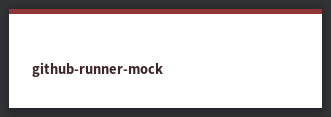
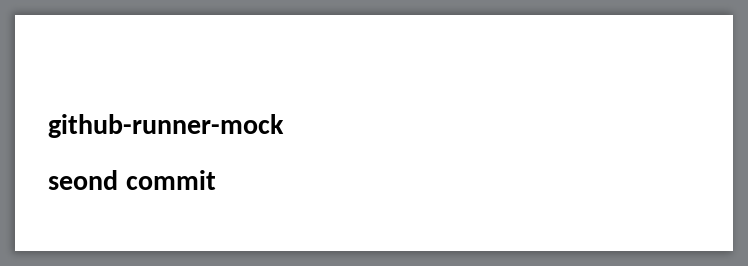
(163, 69) none -> [48,170,216,190] // seond commit

